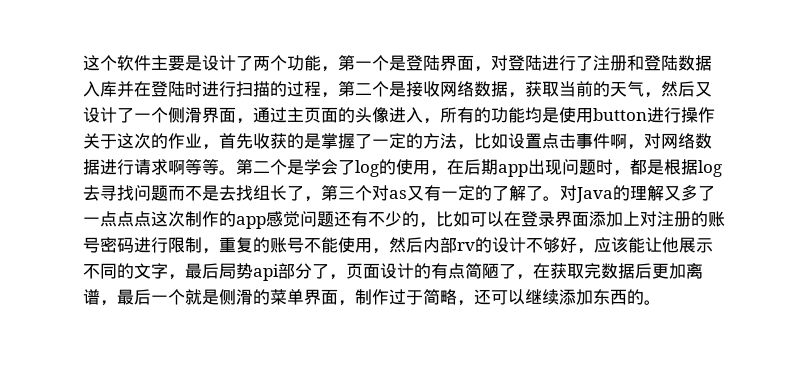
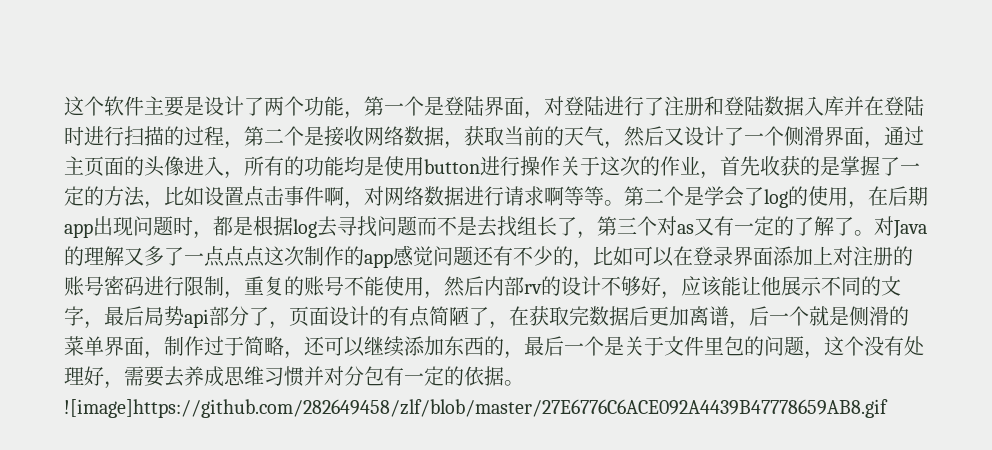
[117,289,134,305] 最 -> (749, 325) none
[644,300,661,305] 。 -> [504,336,924,359] [64,366,524,389] [64,399,888,418] ，最后一个是关于文件里包的问题，这个没有处理好，需要去养成思维习惯并对分包有一定的依据。![image]https://github.com/282649458/zlf/blob/master/27E6776C6ACE092A4439B47778659AB8.gif

